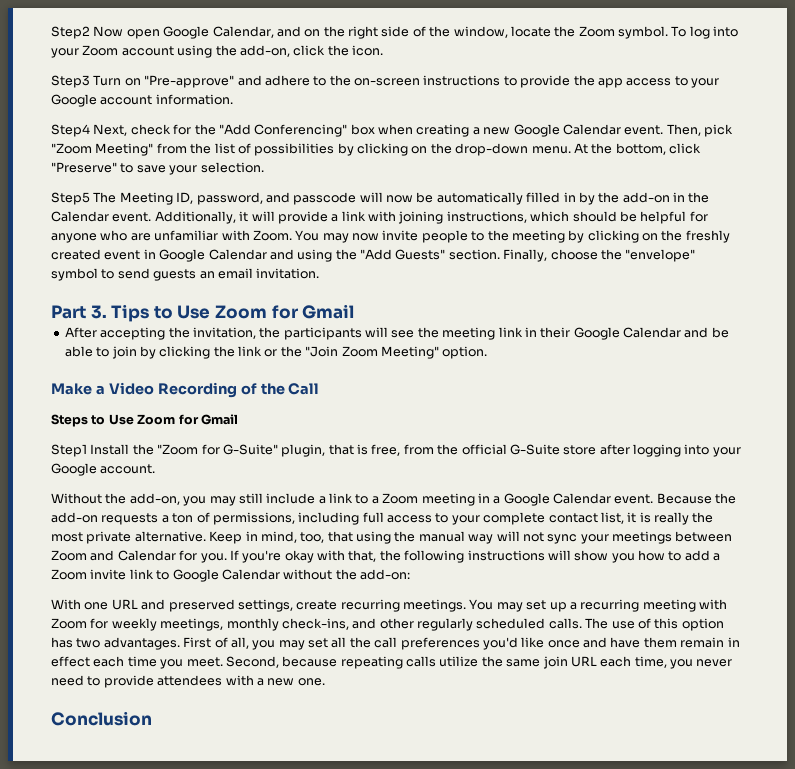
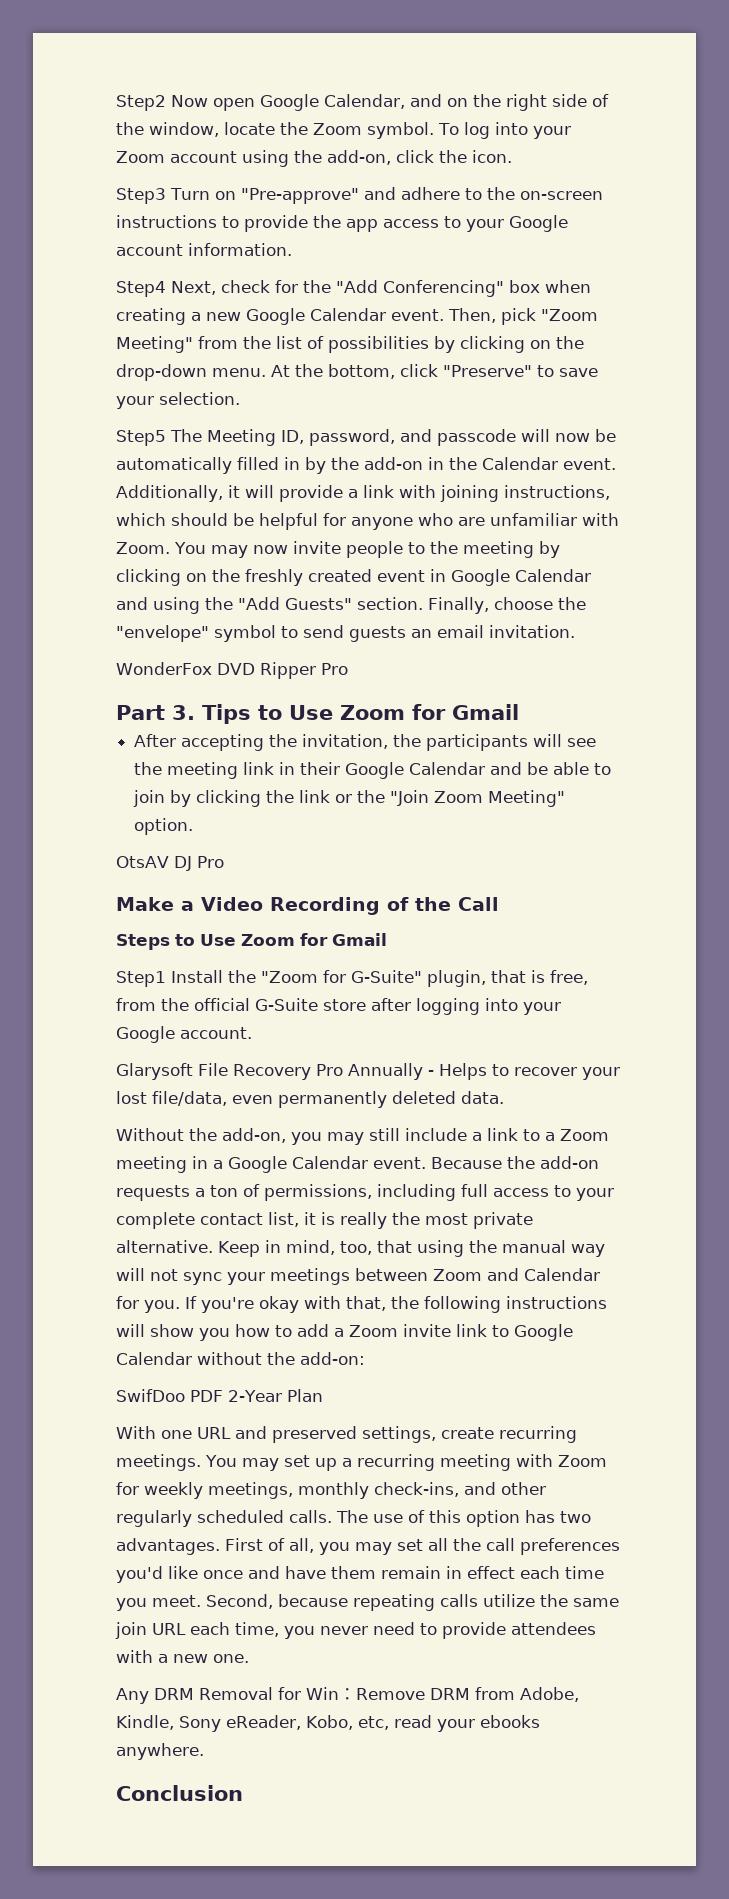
(320, 273) none -> [116,662,348,679] // WonderFox DVD Ripper Pro
(488, 352) none -> [116,856,224,871] // OtsAV DJ Pro
(156, 469) none -> [116,1063,620,1080] [116,1091,504,1108] // Glarysoft File Recovery Pro Annually - Helps to recover your lost file/data, even permanently deleted data.
(410, 574) none -> [116,1389,323,1402] // SwifDoo PDF 2-Year Plan
(325, 682) none -> [116,1687,579,1704] [116,1715,540,1732] [116,1743,204,1760] // Any DRM Removal for Win：Remove DRM from Adobe, Kindle, Sony eReader, Kobo, etc, read your ebooks anywhere.

